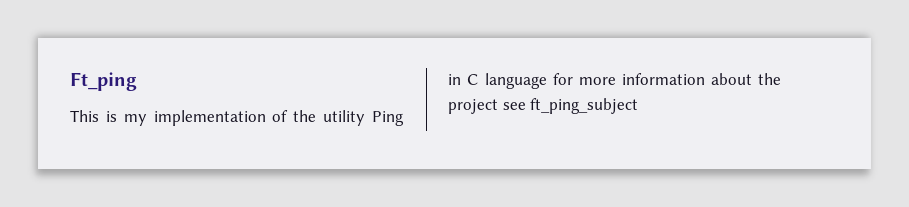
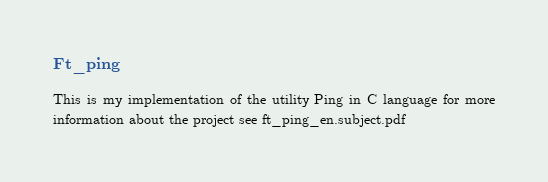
[530,98,639,114] ft_ping_subject -> [262,114,406,127] ft_ping_en.subject.pdf

